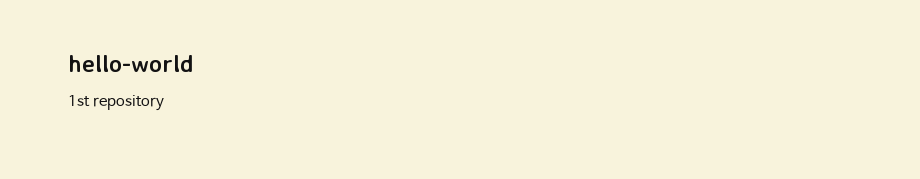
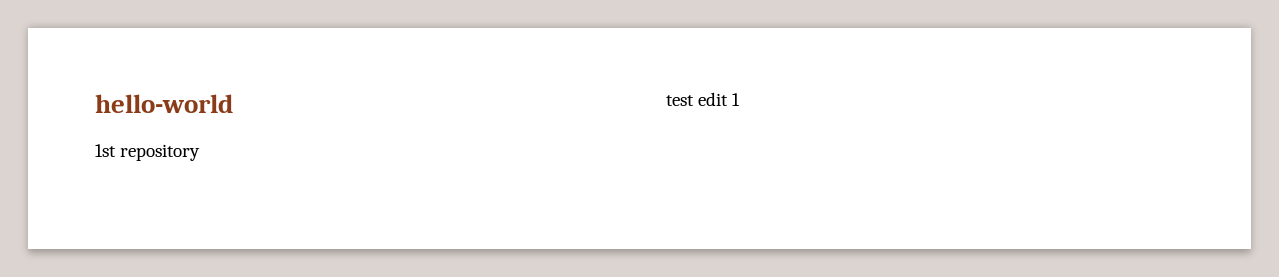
(164, 103) none -> [666,92,741,106] // test edit 1

